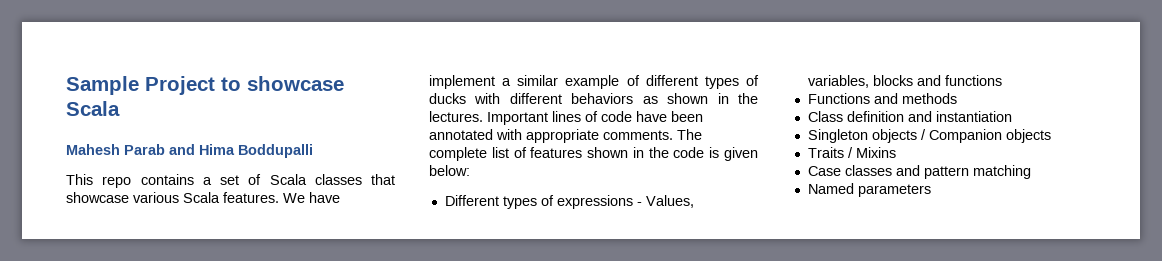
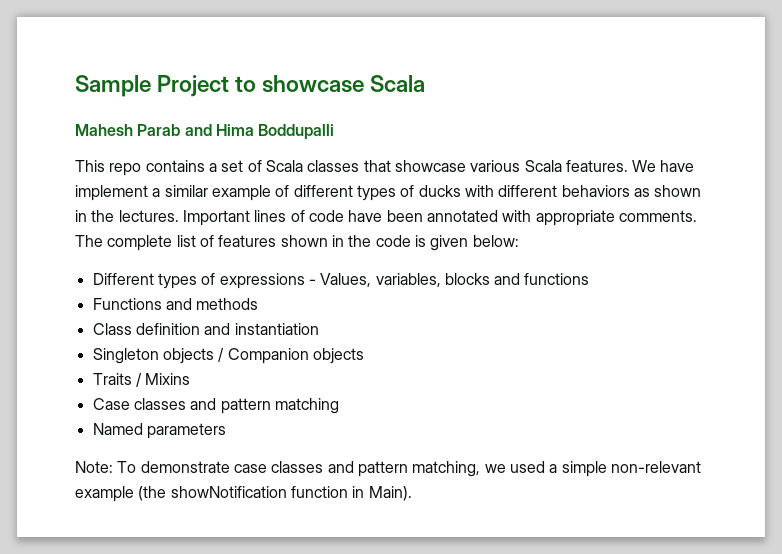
(931, 190) none -> [75,461,701,477] [75,486,412,502] // Note: To demonstrate case classes and pattern matching, we used a simple non-relevant example (the showNotification function in Main).

